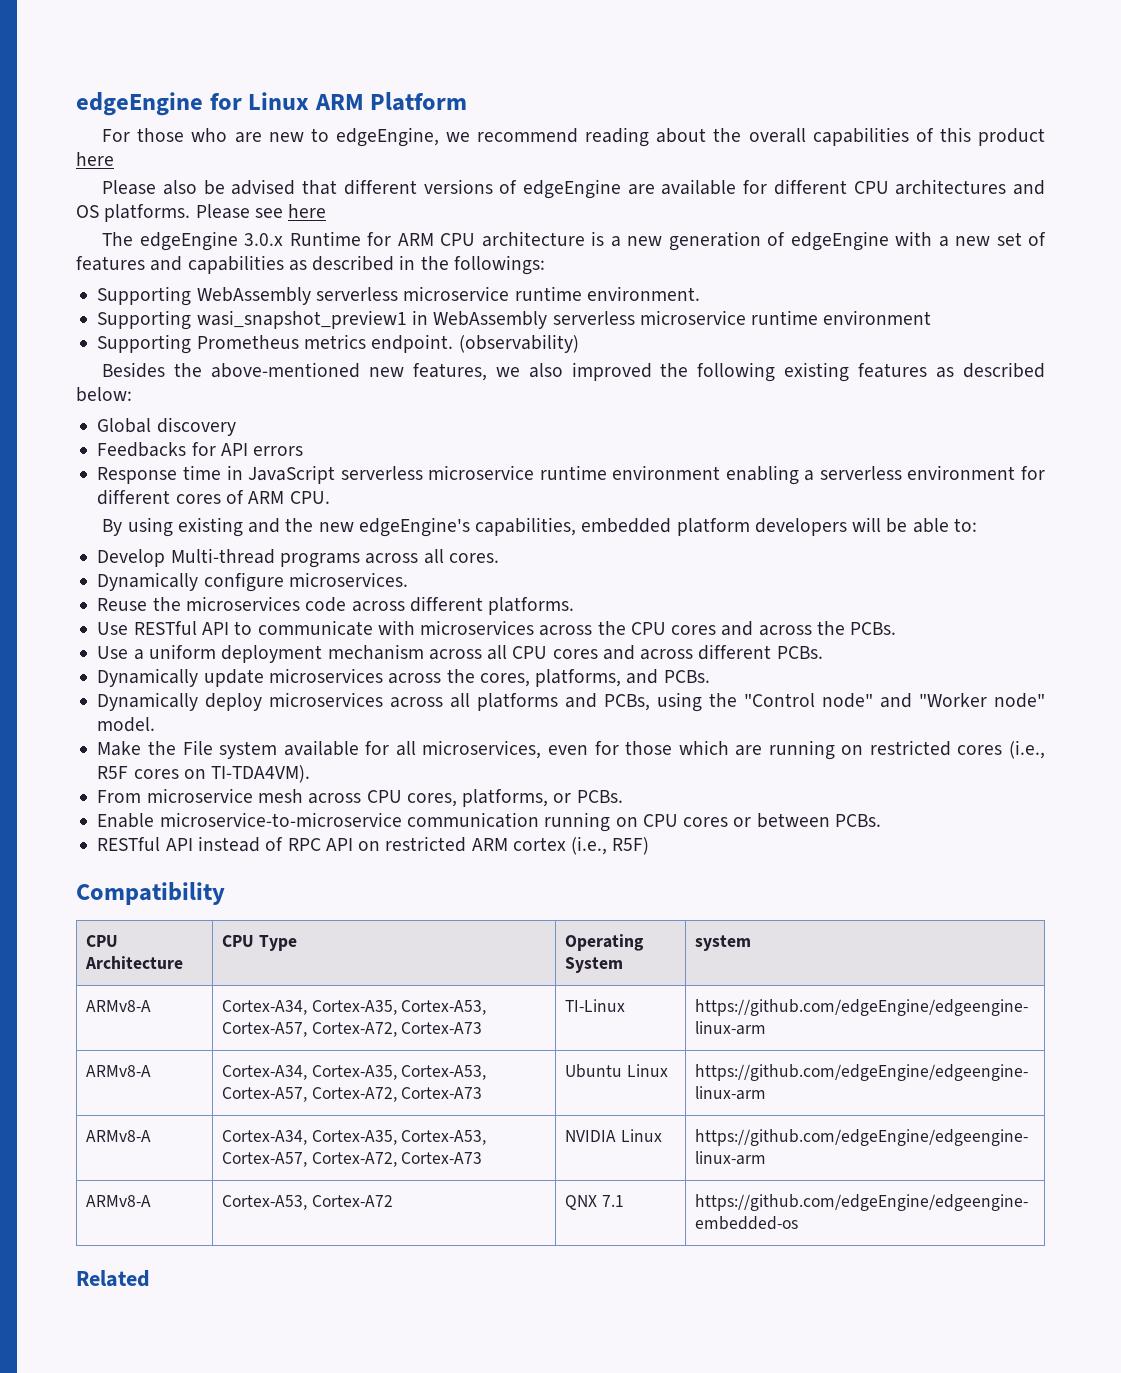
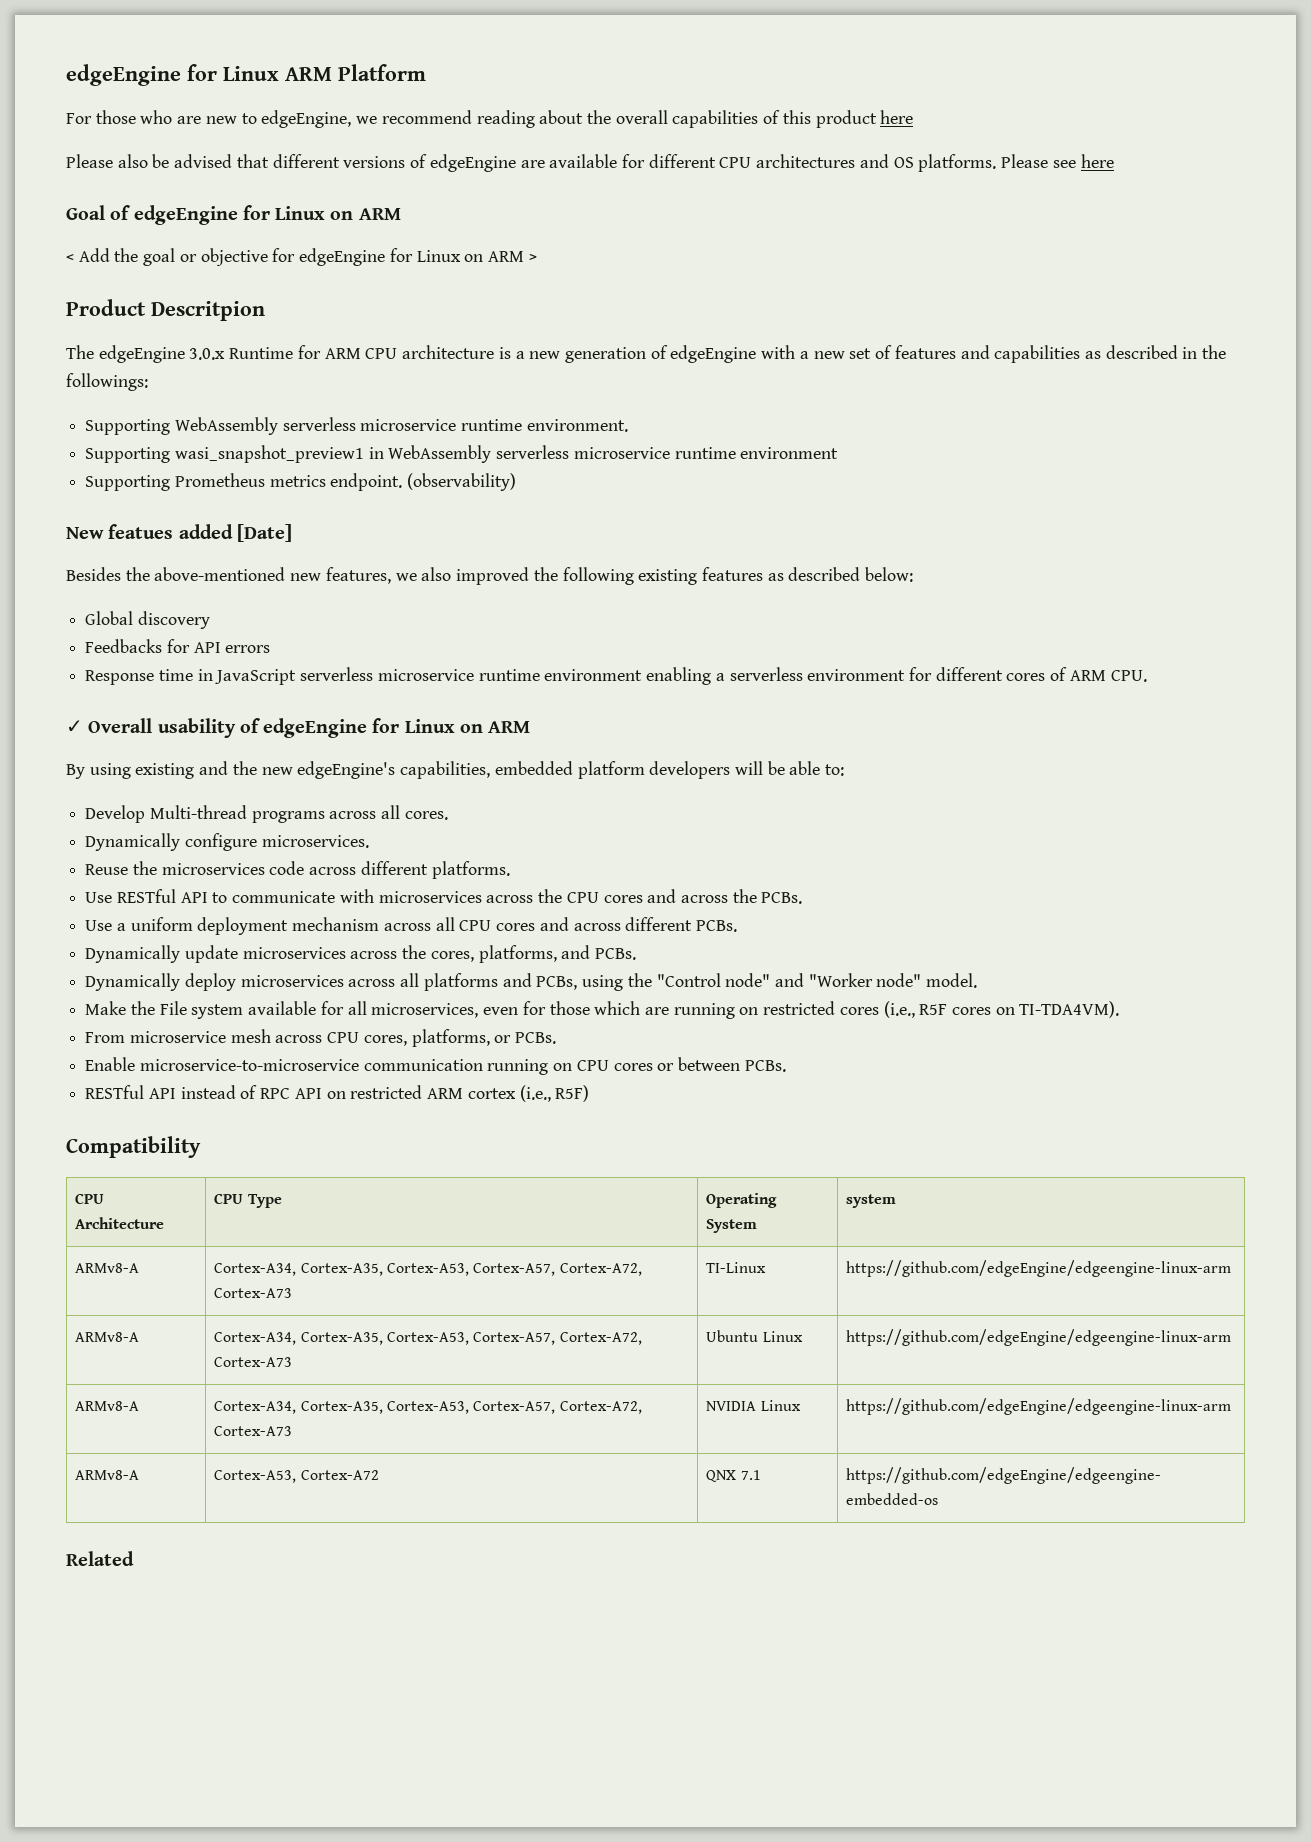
(327, 211) none -> [66,205,401,225] [66,248,537,266] [66,299,265,321] // Goal of edgeEngine for Linux on ARM // < Add the goal or objective for edgeEngine for Linux on ARM > // Product Descritpion
(579, 343) none -> [66,524,292,542] // New featues added [Date]
(330, 497) none -> [66,718,531,738] // ✓ Overall usability of edgeEngine for Linux on ARM

